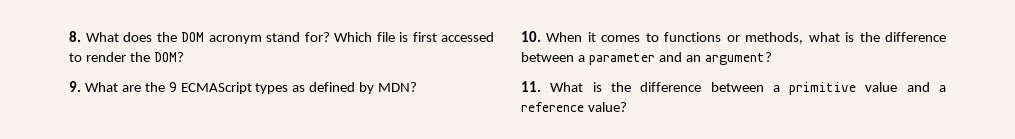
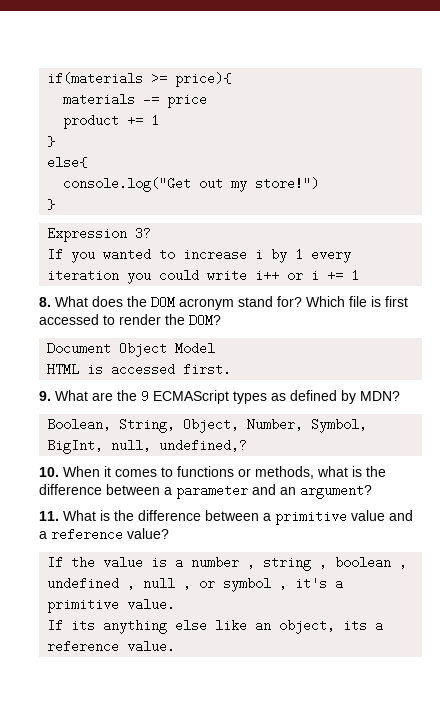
(69, 36) none -> [47,72,232,87] [63,93,208,108] [63,114,160,129] [47,136,56,147] [47,156,88,169] [63,177,320,192] [47,199,56,210] [47,227,152,242] [47,248,352,263] [47,269,360,284] if(materials >= price){ // materials -= price // product += 1 // } // else{ // console.log("Get out my store!") // } // Expression 3? // If you wanted to increase i by 1 every iteration you could write i++ or i += 1 //
(184, 57) none -> [47,342,216,357] [47,363,232,376] // Document Object Model // HTML is accessed first.
(418, 87) none -> [47,418,368,433] [47,439,248,454] // Boolean, String, Object, Number, Symbol, BigInt, null, undefined,?
(627, 107) none -> [47,556,408,571] [47,577,344,592] [47,598,176,613] [47,619,384,634] [47,640,176,653] // If the value is a number , string , boolean , undefined , null , or symbol , it's a primitive value. // If its anything else like an object, its a reference value.

